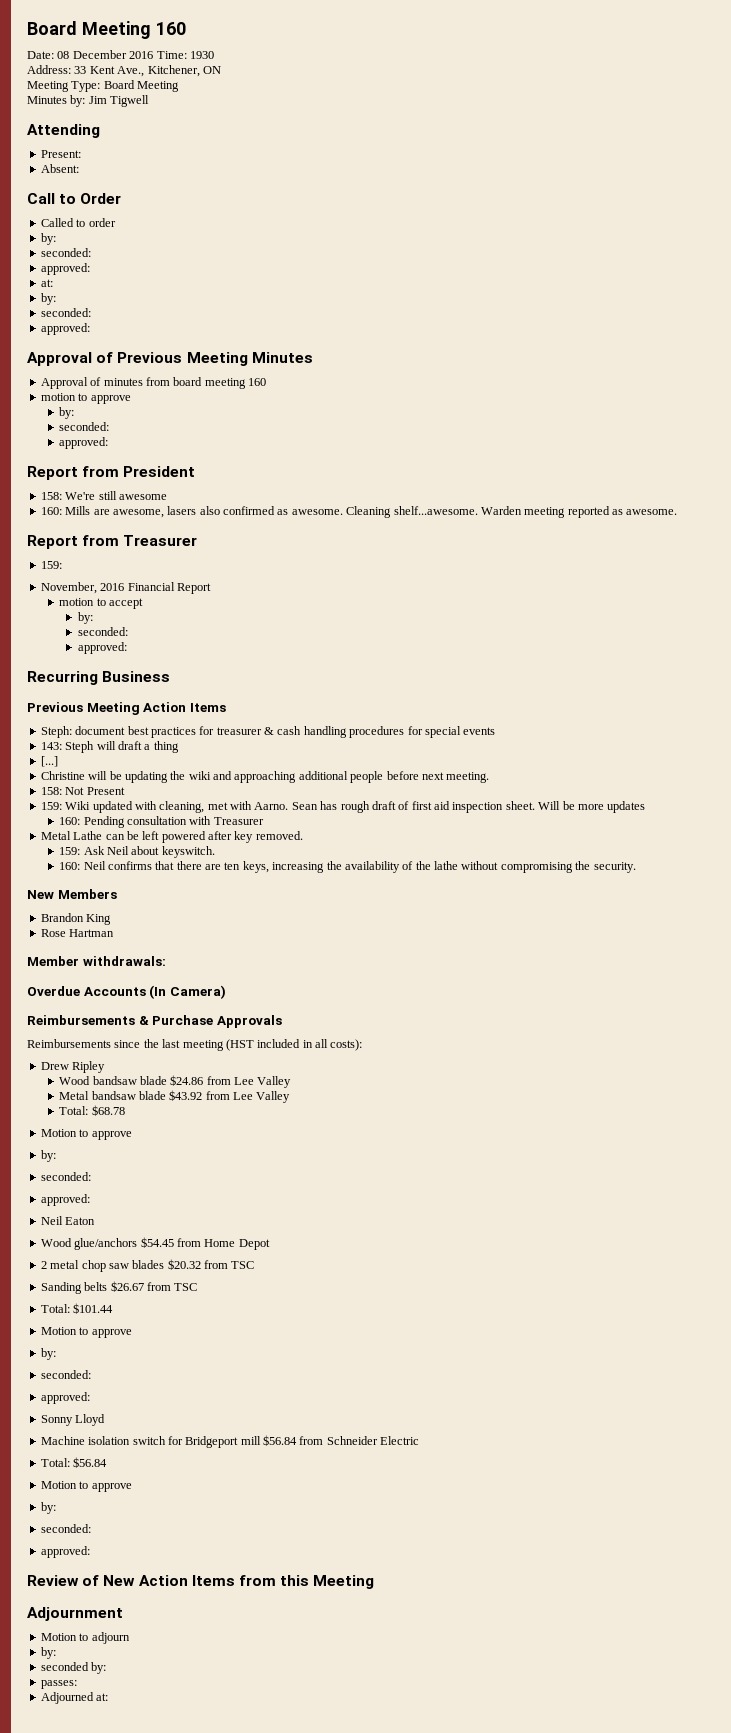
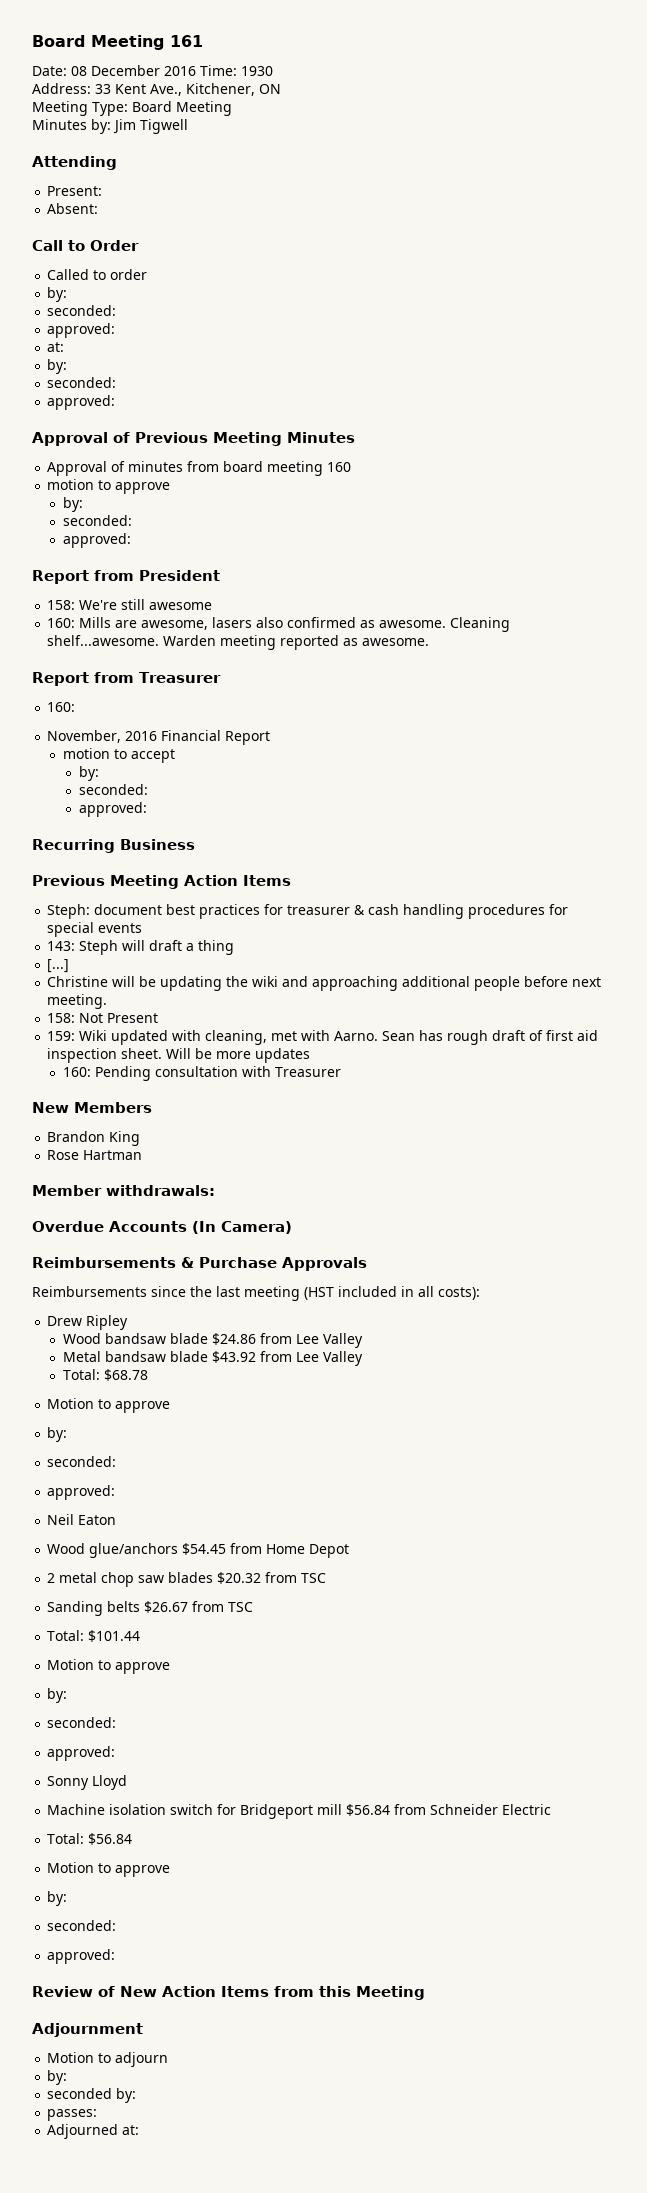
[27,21,186,39] Board Meeting 160 -> [32,35,203,50] Board Meeting 161
[40,561,62,569] 159: -> [47,702,76,712] 160:
[40,831,303,843] [59,846,215,858] [59,861,636,873] // Metal Lathe can be left powered after key removed. // 159: Ask Neil about keyswitch. // 160: Neil confirms that there are ten keys, increasing the availability of the lathe without compromising the security. -> (341, 1072) none

